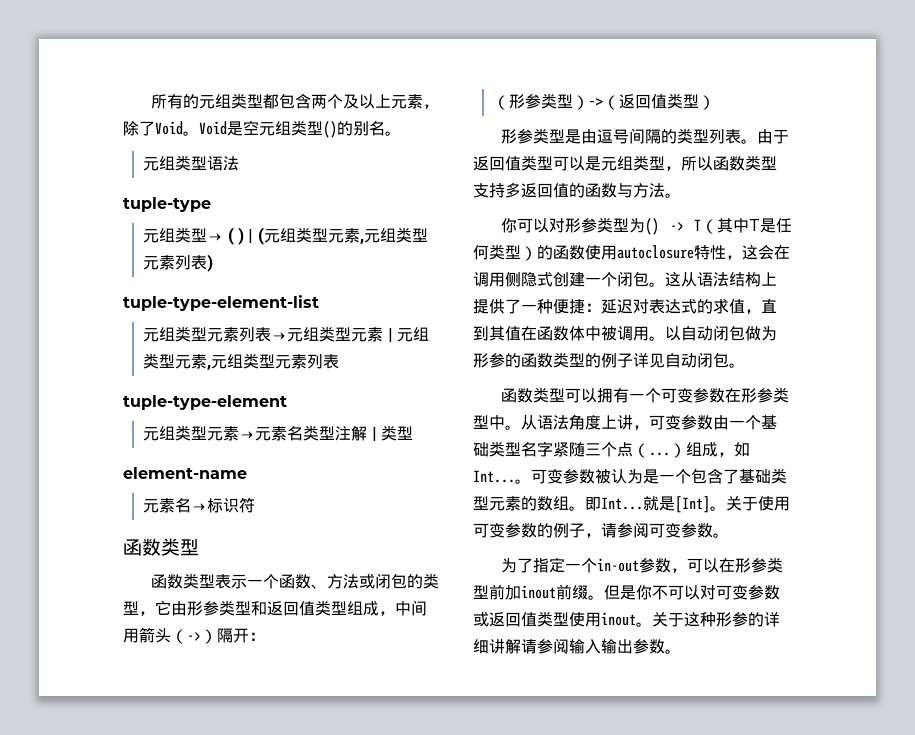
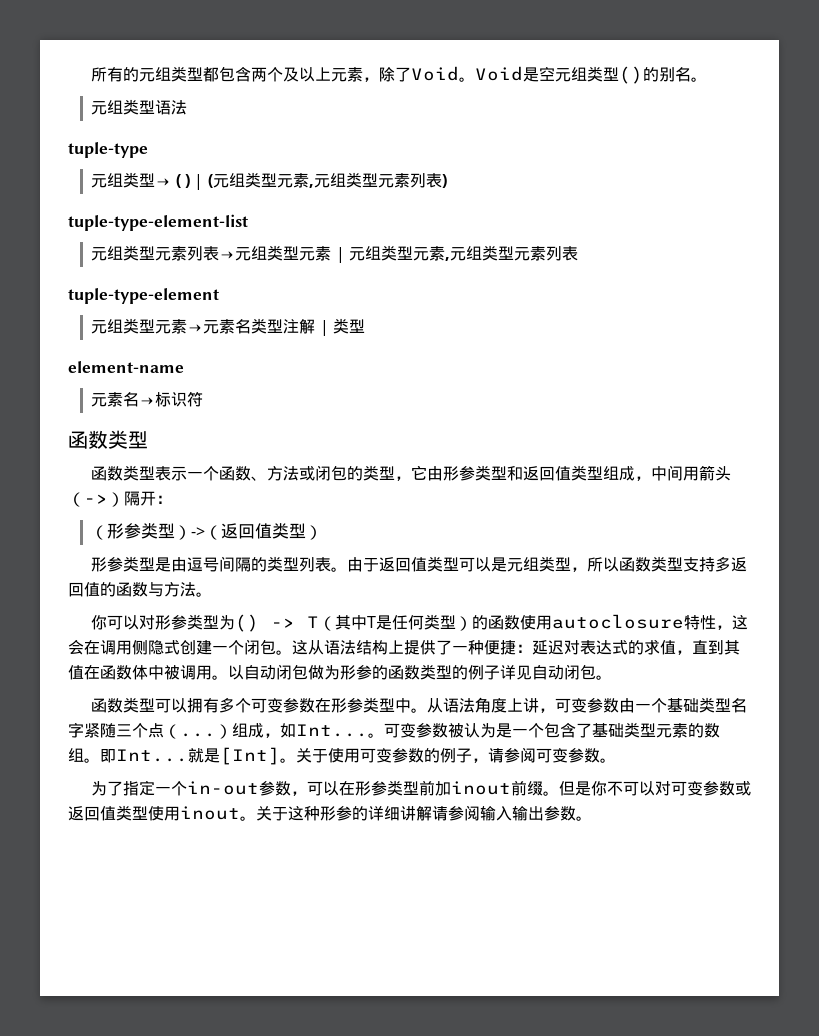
[629,394,646,401] 一 -> [218,697,235,713] 多

